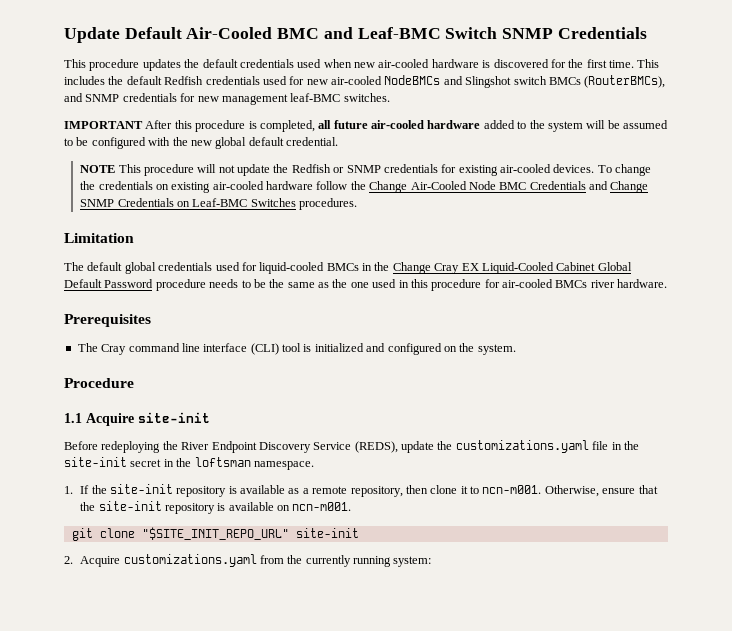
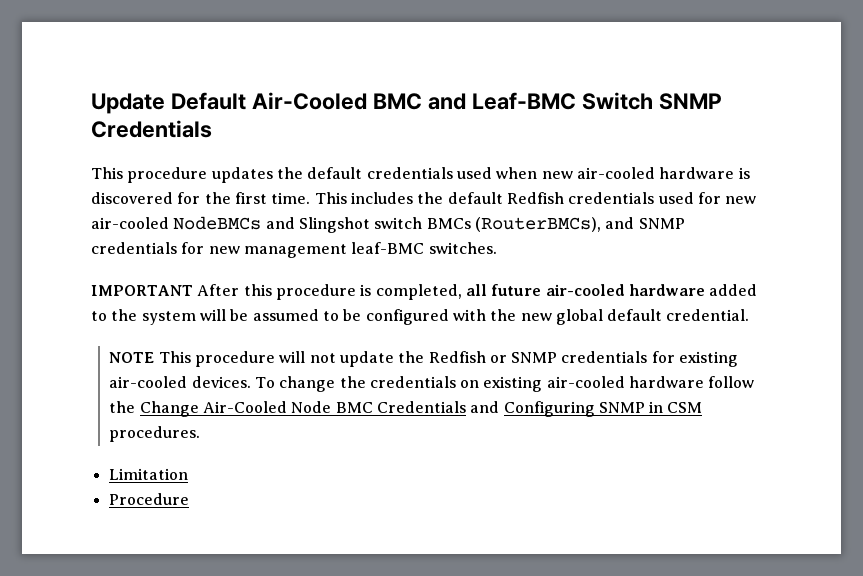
[610,181,649,193] [80,198,357,210] [64,233,134,243] [64,262,632,274] [64,279,668,291] [64,314,151,327] [77,343,516,355] [64,378,134,388] [64,412,210,426] [64,440,639,453] [64,457,314,470] [64,484,658,497] [80,501,352,514] [71,527,359,541] [64,554,432,567] Change SNMP Credentials on Leaf-BMC Switches procedures. // Limitation // The default global credentials used for liquid-cooled BMCs in the Change Cray EX Liquid-Cooled Cabinet Global Default Password procedure needs to be the same as the one used in this procedure for air-cooled BMCs river hardware. // Prerequisites // The Cray command line interface (CLI) tool is initialized and configured on the system. // Procedure // 1.1 Acquire site-init // Before redeploying the River Endpoint Discovery Service (REDS), update the customizations.yaml file in the site-init secret in the loftsman namespace. // 1. If the site-init repository is available as a remote repository, then clone it to ncn-m001. Otherwise, ensure that the site-init repository is available on ncn-m001. // git clone "$SITE_INIT_REPO_URL" site-init // 2. Acquire customizations.yaml from the currently running system: -> [503,401,703,417] [109,426,201,442] [108,468,188,480] [108,493,189,505] Configuring SNMP in CSM procedures. // Limitation // Procedure

